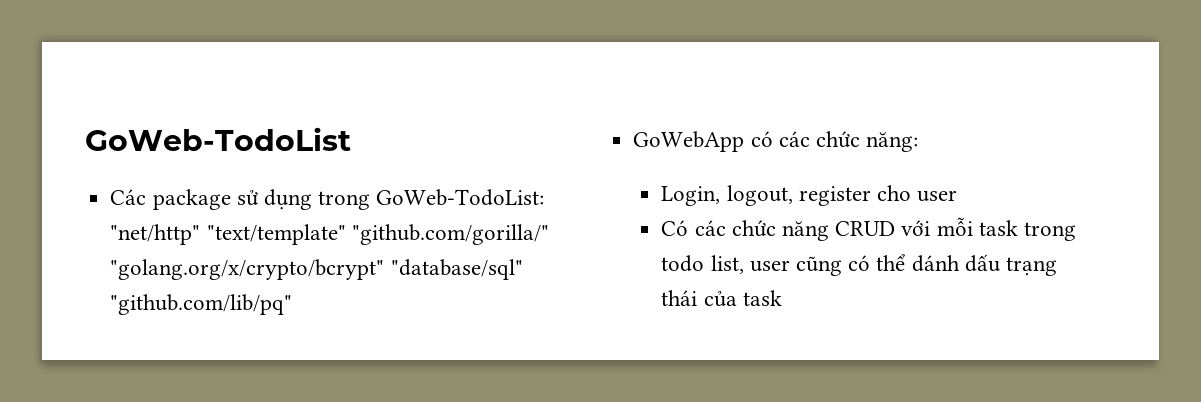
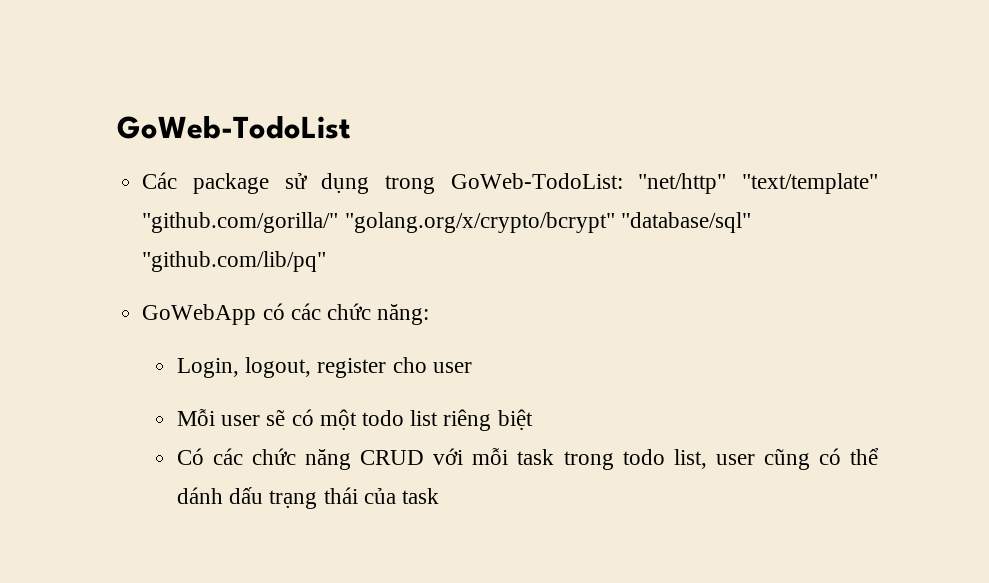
(958, 196) none -> [176,409,533,431] // Mỗi user sẽ có một todo list riêng biệt

